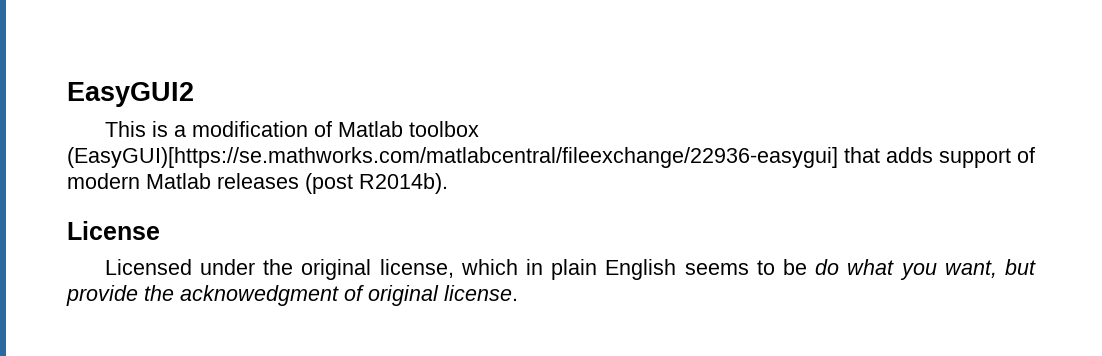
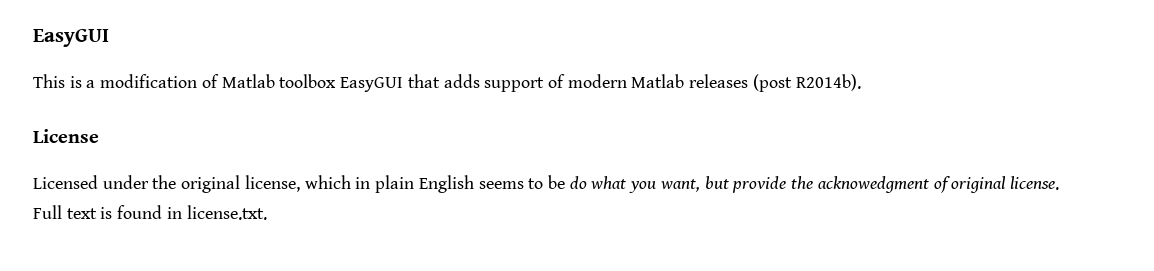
[67,82,194,107] EasyGUI2 -> [33,29,109,47] EasyGUI
[67,147,838,168] (EasyGUI)[https://se.mathworks.com/matlabcentral/fileexchange/22936-easygui] -> [340,77,404,92] EasyGUI
(518, 293) none -> [33,205,267,220] Full text is found in license.txt.

